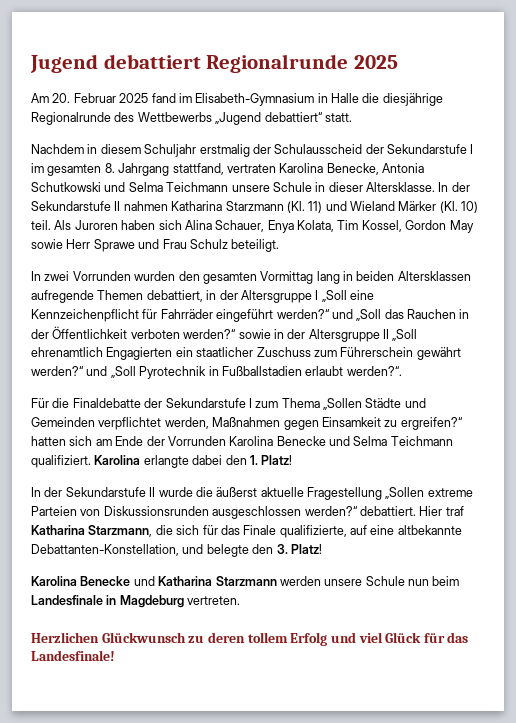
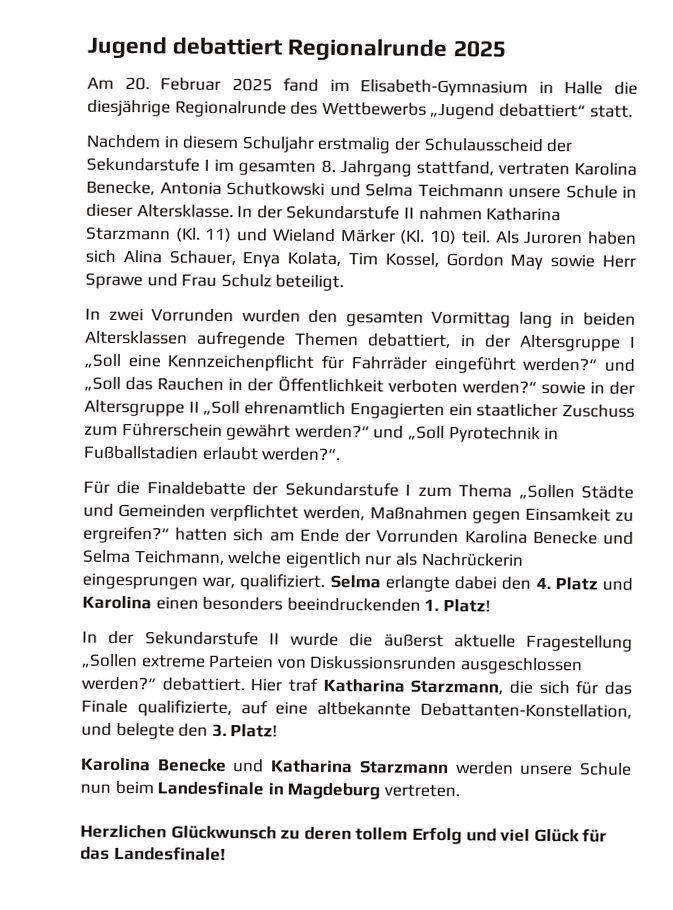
[390,436,453,446] [31,455,247,468] Teichmann qualifiziert. Karolina erlangte dabei den -> [133,550,524,569] [82,572,633,593] [82,595,421,612] Teichmann, welche eigentlich nur als Nachrückerin eingesprungen war, qualifiziert. Selma erlangte dabei den 4. Platz und Karolina einen besonders beeindruckenden

